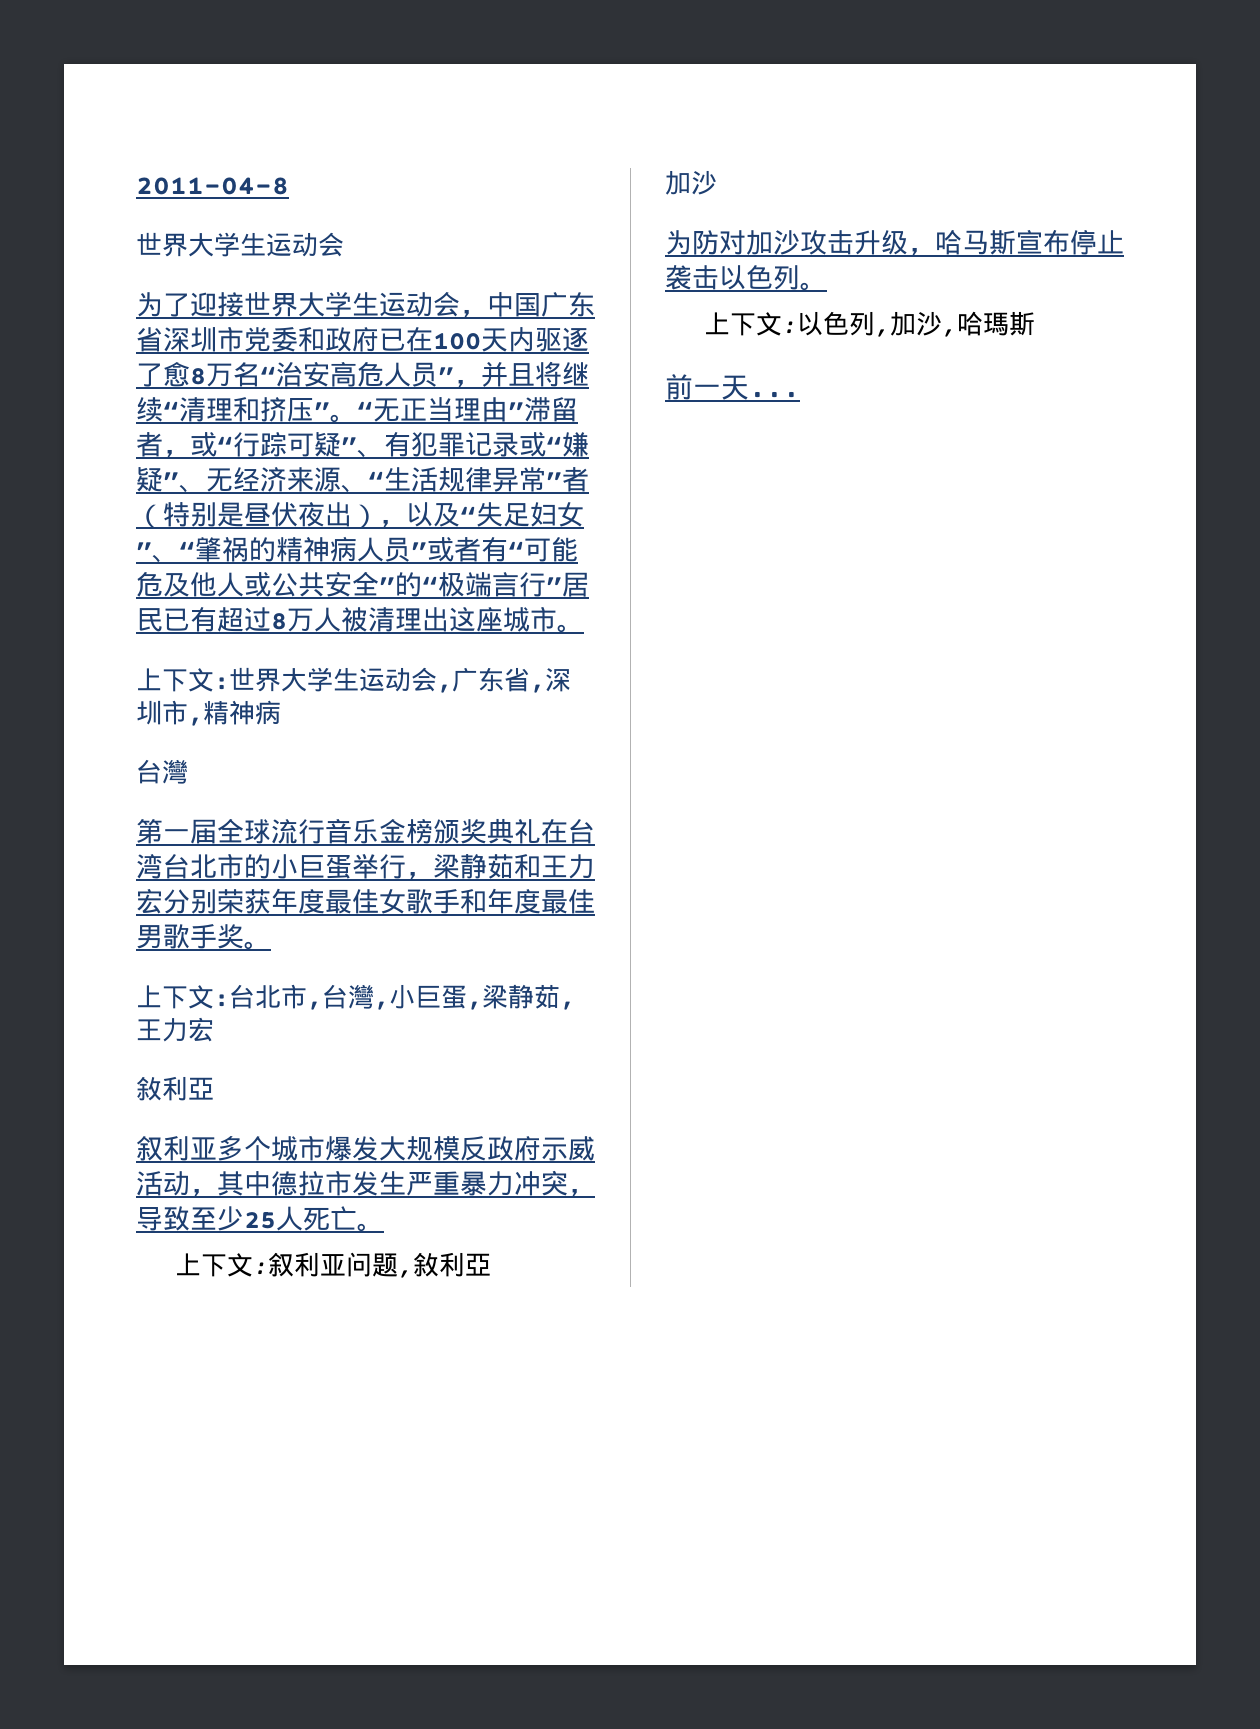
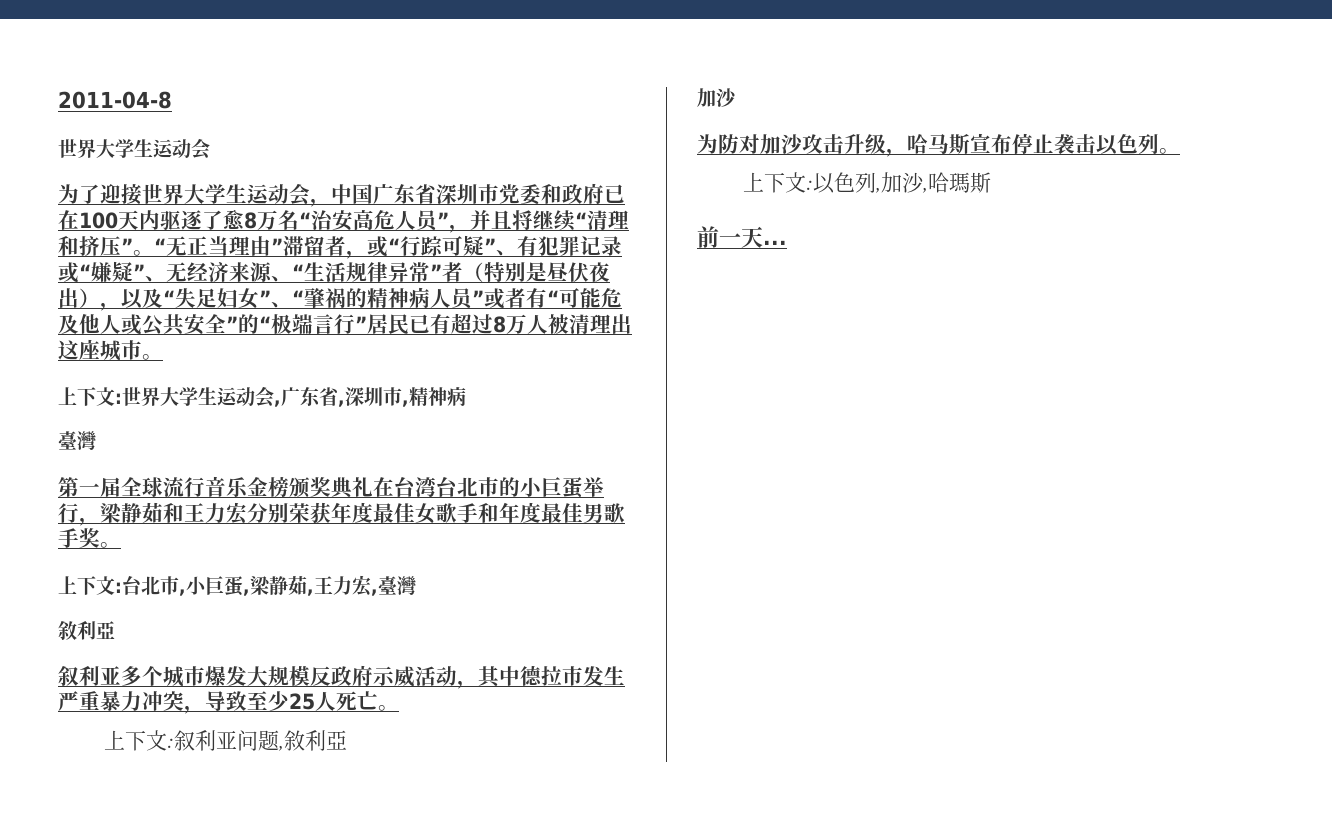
[136,759,162,784] 台 -> [58,431,77,450] 臺
[322,984,389,1010] 台灣, -> (186, 592) none
(214, 1029) none -> [371,576,417,596] ,臺灣

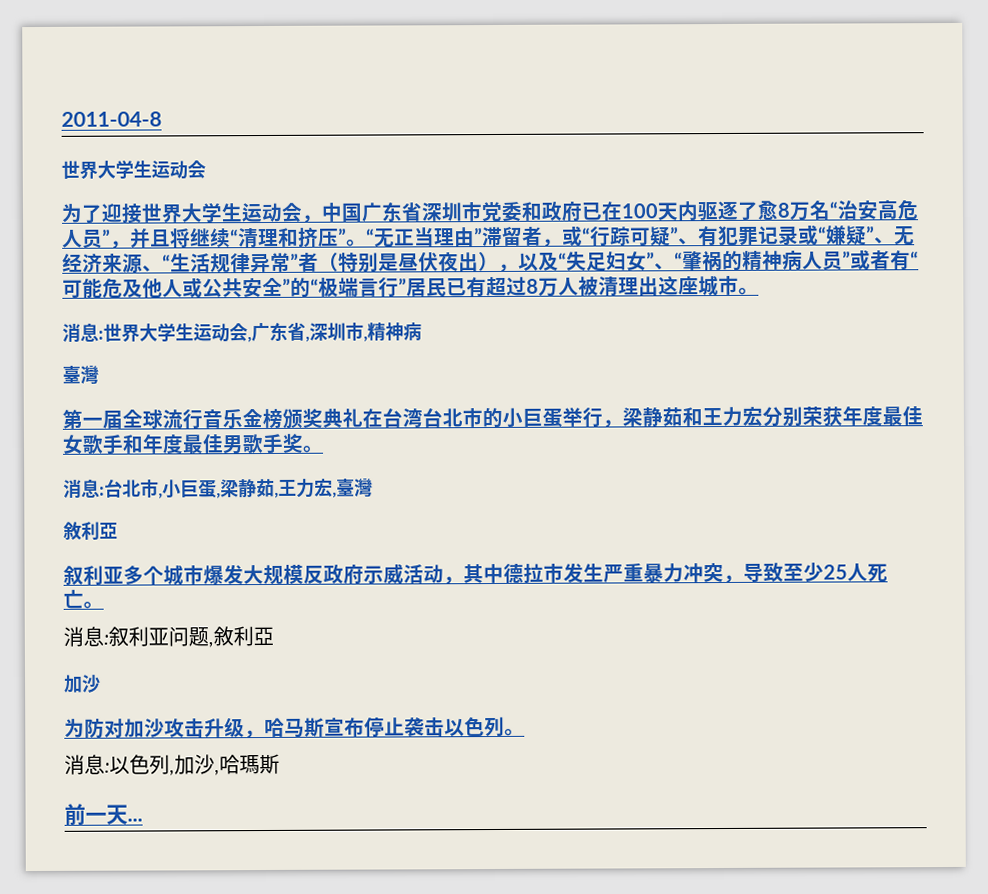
[58,387,115,406] 上下文 -> [62,322,99,342] 消息
[58,576,115,595] 上下文 -> [63,478,100,498] 消息
[104,730,168,751] 上下文 -> [63,626,104,647] 消息
[743,172,807,193] 上下文 -> [64,754,105,775] 消息

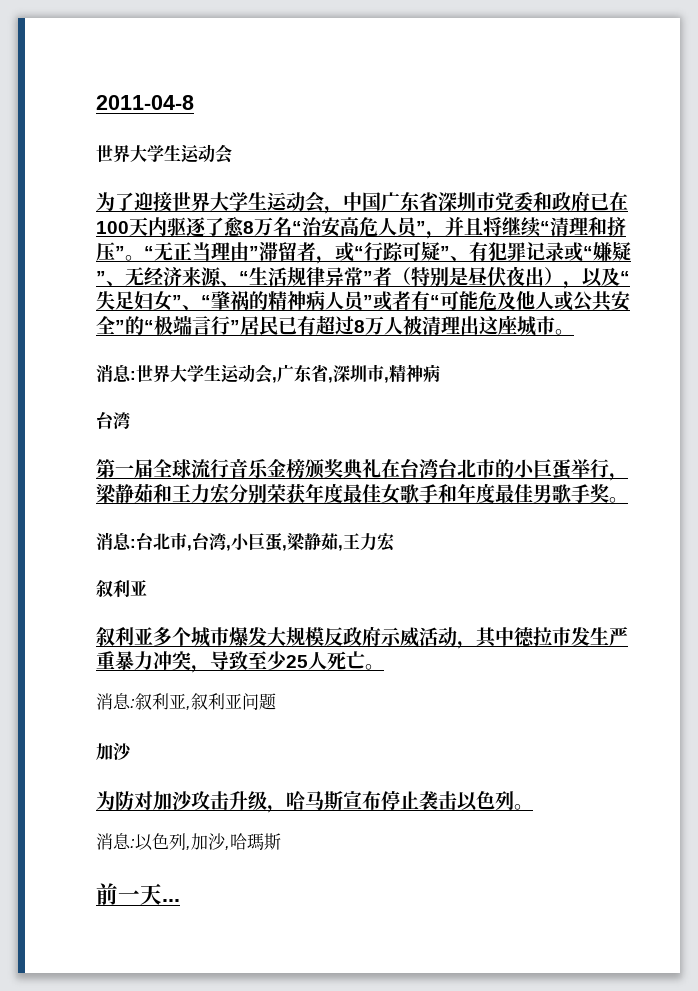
[62,365,99,385] 臺灣 -> [96,411,131,429] 台湾
(163, 496) none -> [192,532,231,551] 台湾,
[332,478,373,498] [63,521,118,540] ,臺灣 // 敘利亞 -> [96,579,147,598] // 叙利亚
(169, 636) none -> [186,693,242,710] ,叙利亚
[208,626,274,648] ,敘利亞 -> (276, 701) none

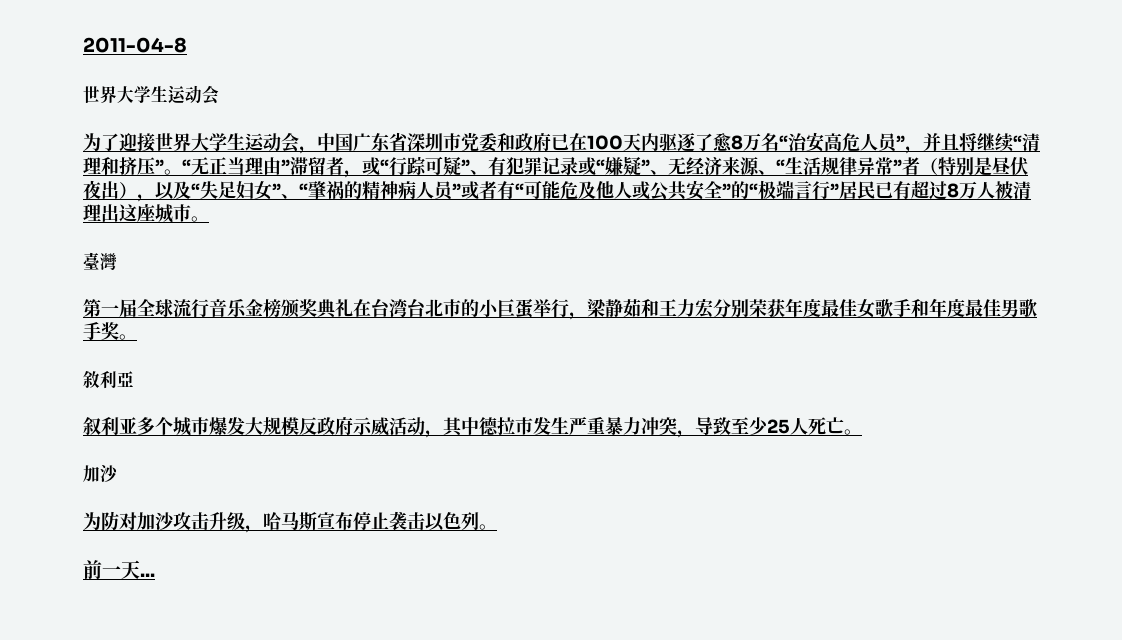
[96,364,440,384] [96,411,131,429] 消息:世界大学生运动会,广东省,深圳市,精神病 // 台湾 -> [83,252,118,270] 臺灣
[96,532,395,552] [96,579,147,598] 消息:台北市,台湾,小巨蛋,梁静茹,王力宏 // 叙利亚 -> [83,370,134,389] 敘利亞
[96,693,276,710] // 消息:叙利亚,叙利亚问题 -> (862, 432) none
[96,833,281,851] // 消息:以色列,加沙,哈瑪斯 -> (497, 527) none

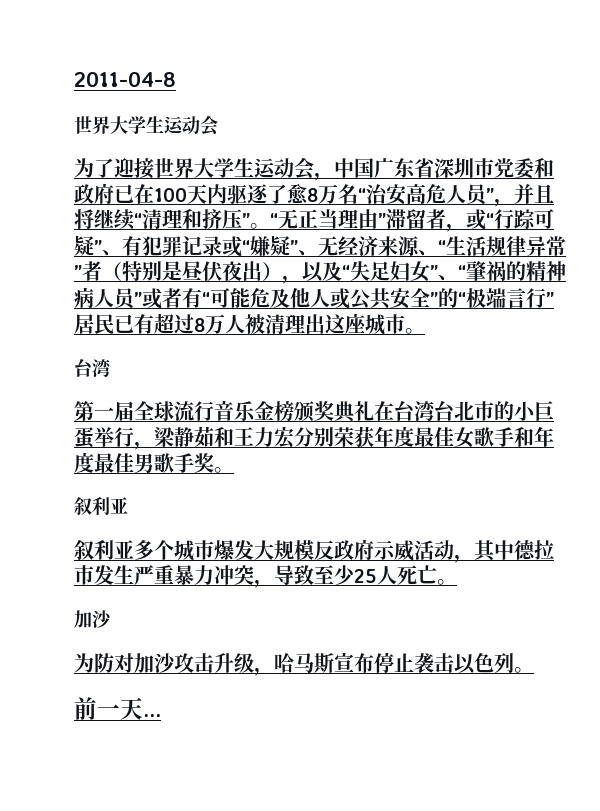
[83,252,118,270] 臺灣 -> [74,358,111,377] 台湾
[83,370,134,389] 敘利亞 -> [74,497,128,516] 叙利亚

